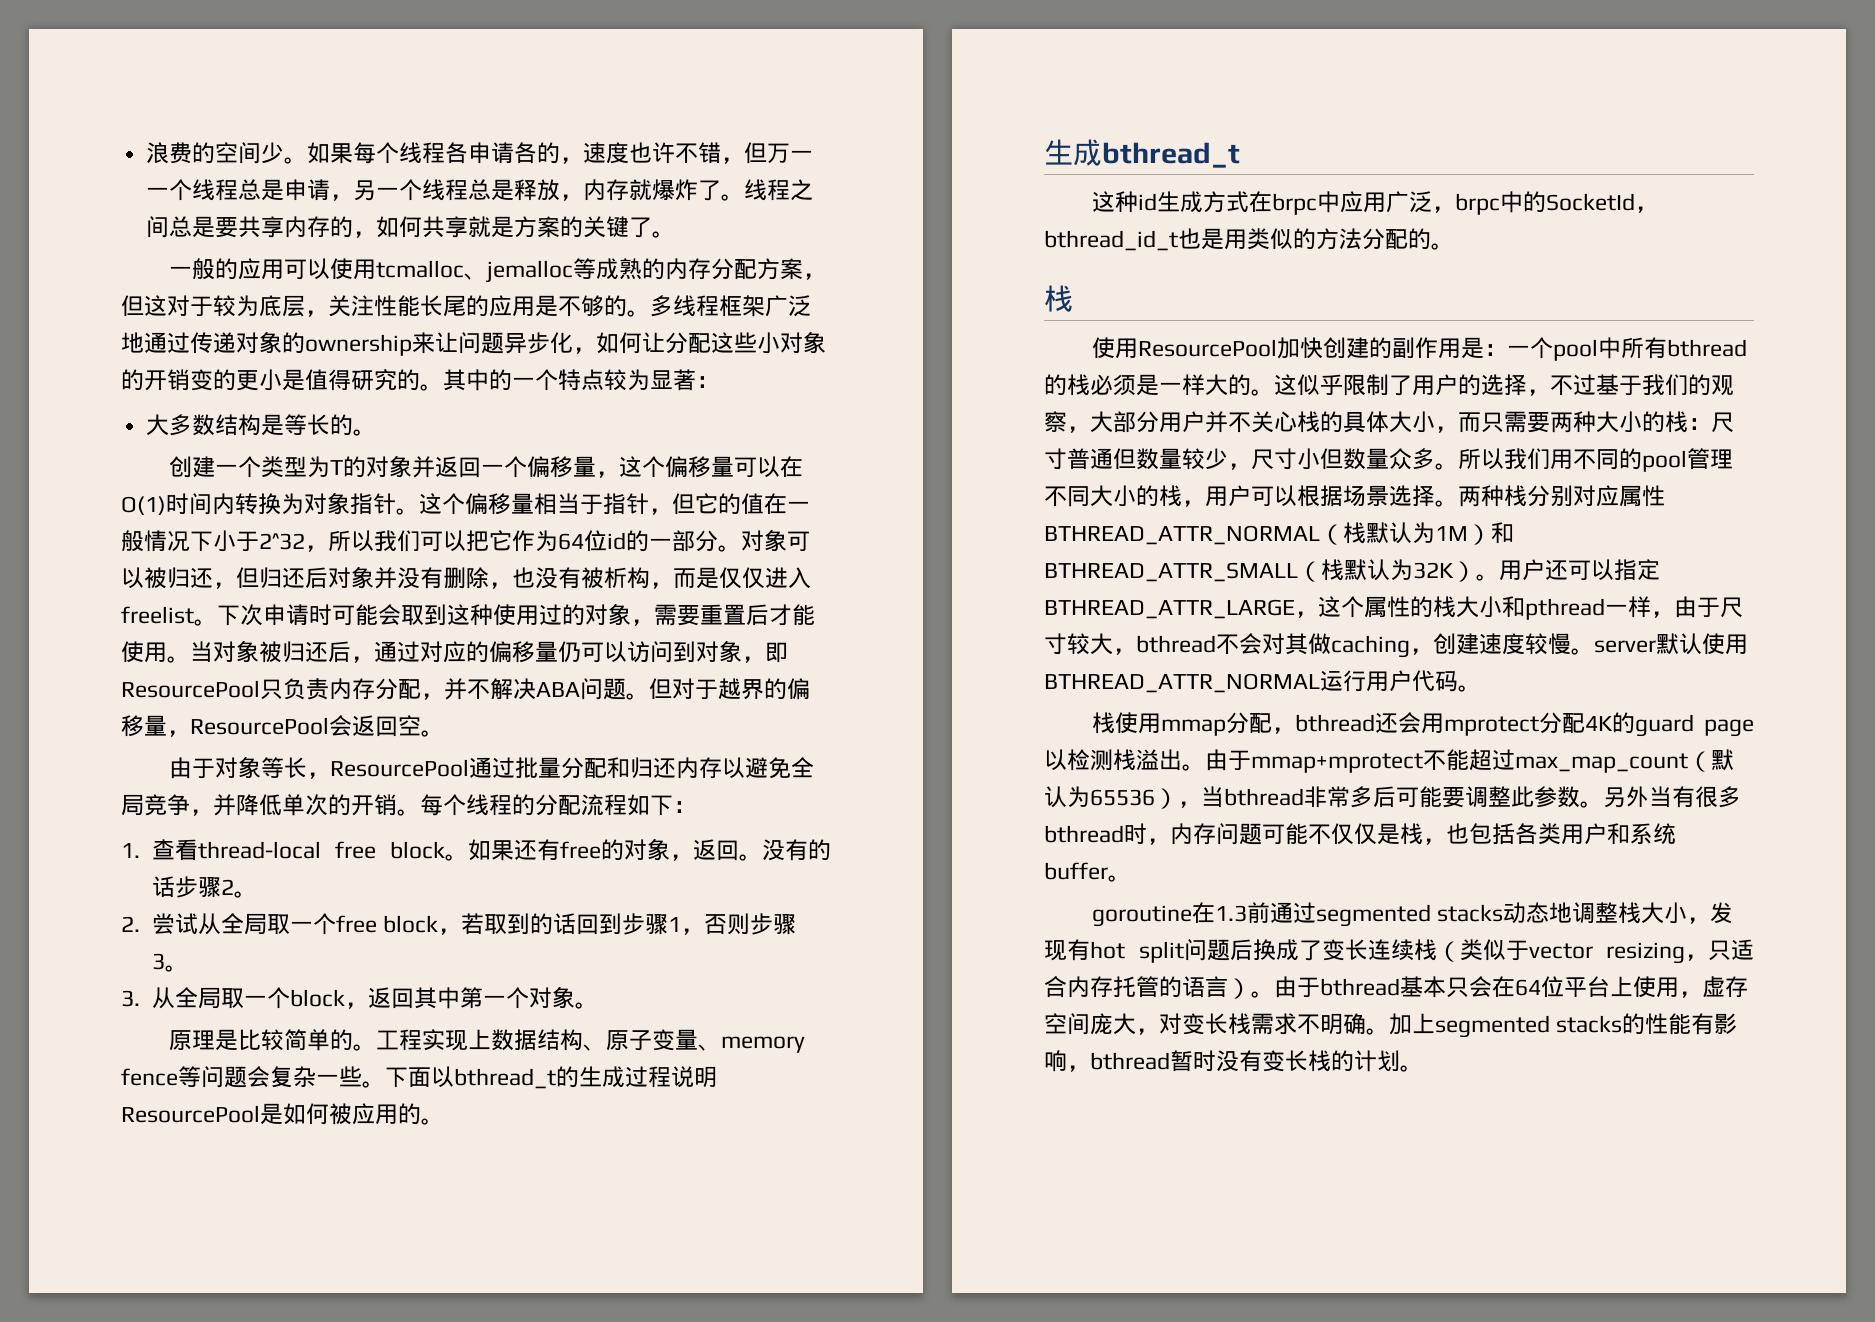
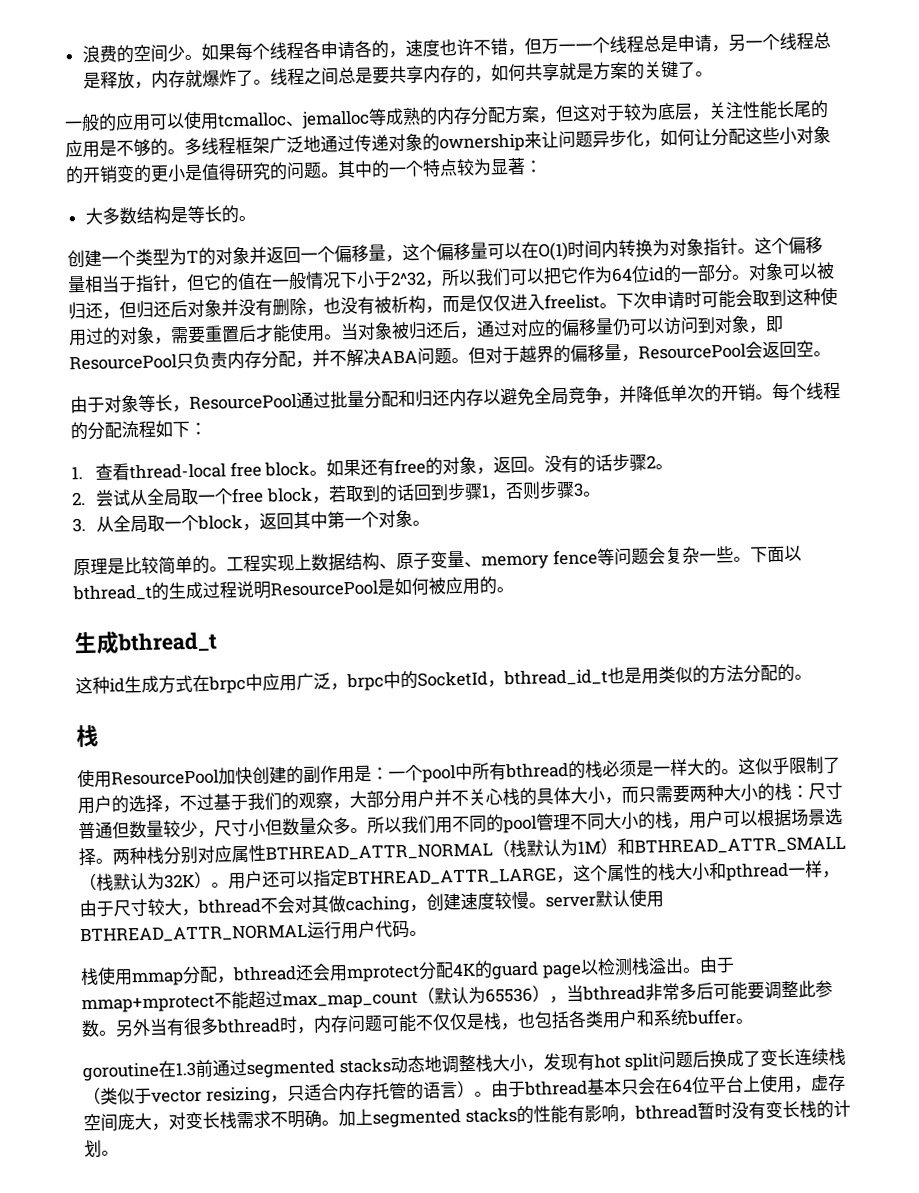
(420, 380) none -> [286,161,322,180] 问题

